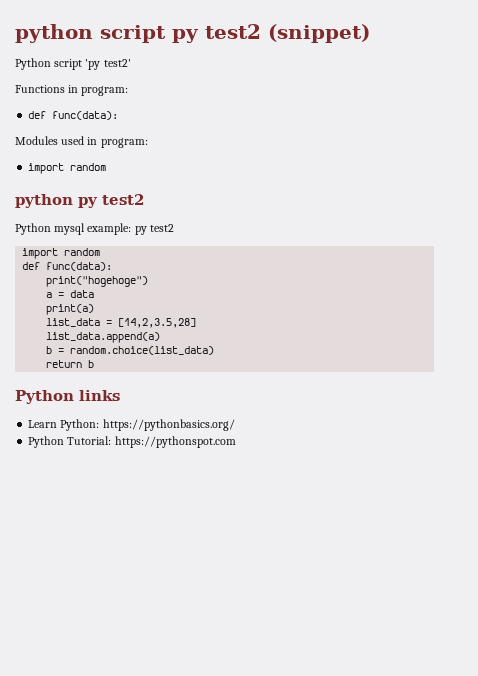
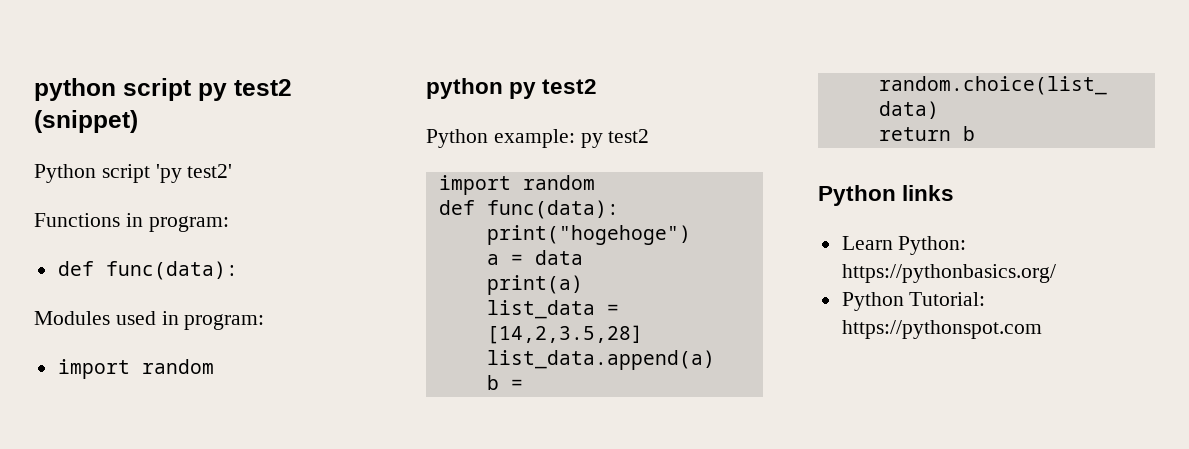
[54,223,86,235] mysql -> (488, 138) none

